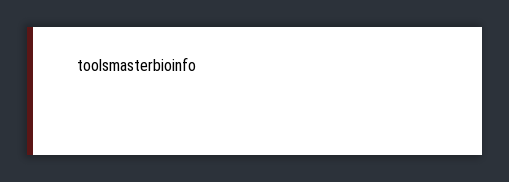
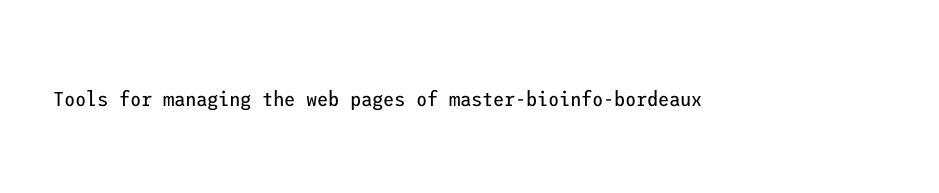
[77,57,196,71] toolsmasterbioinfo -> [53,89,702,111] Tools for managing the web pages of master-bioinfo-bordeaux

